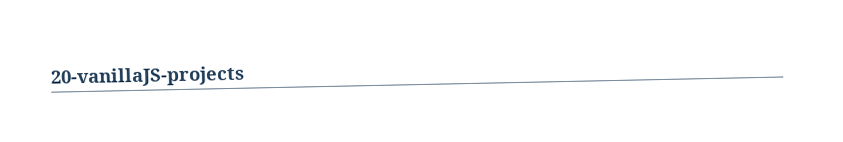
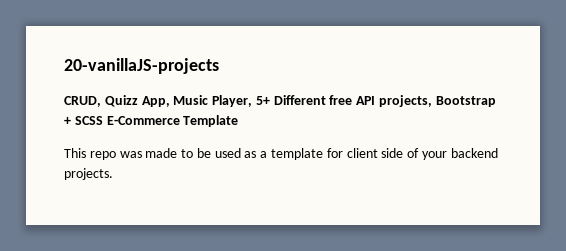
(245, 76) none -> [64,95,496,107] [64,115,239,127] [64,148,498,160] [64,168,113,180] // CRUD, Quizz App, Music Player, 5+ Different free API projects, Bootstrap + SCSS E-Commerce Template // This repo was made to be used as a template for client side of your backend projects.

